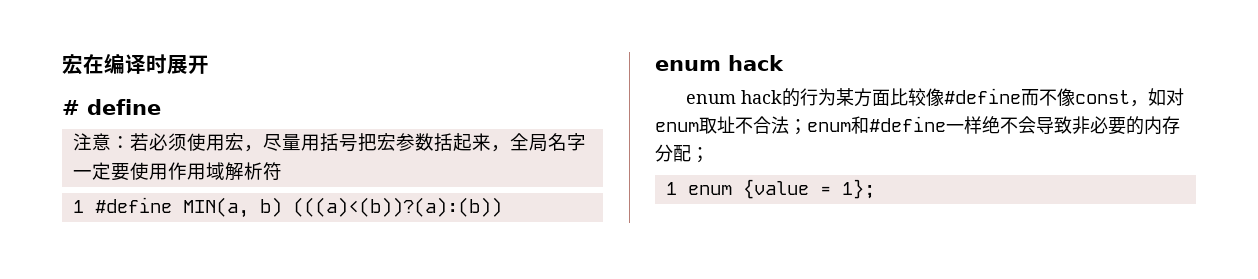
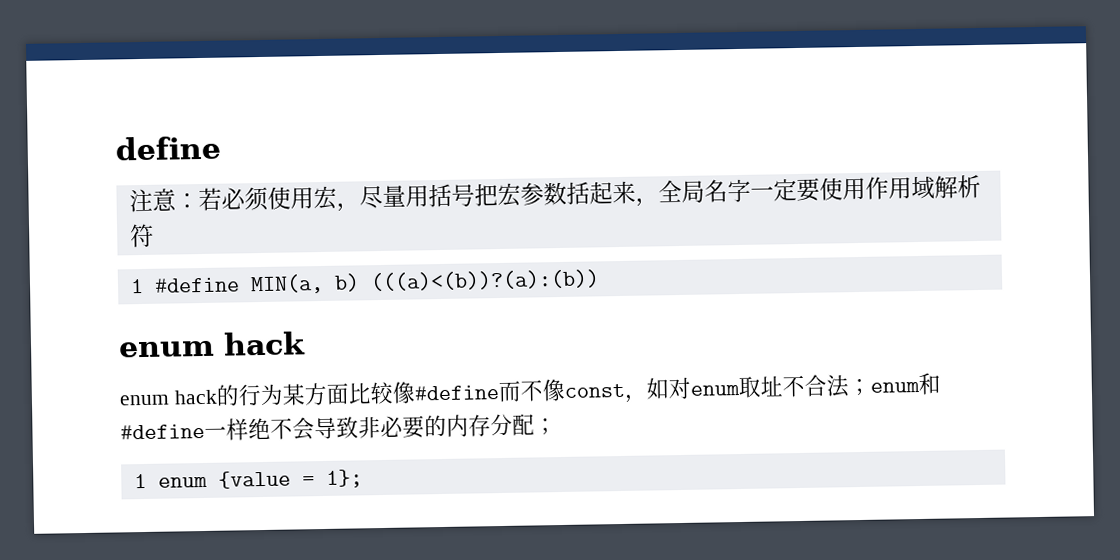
[62,53,209,75] [62,100,80,115] 宏在编译时展开 // # -> (115, 148) none

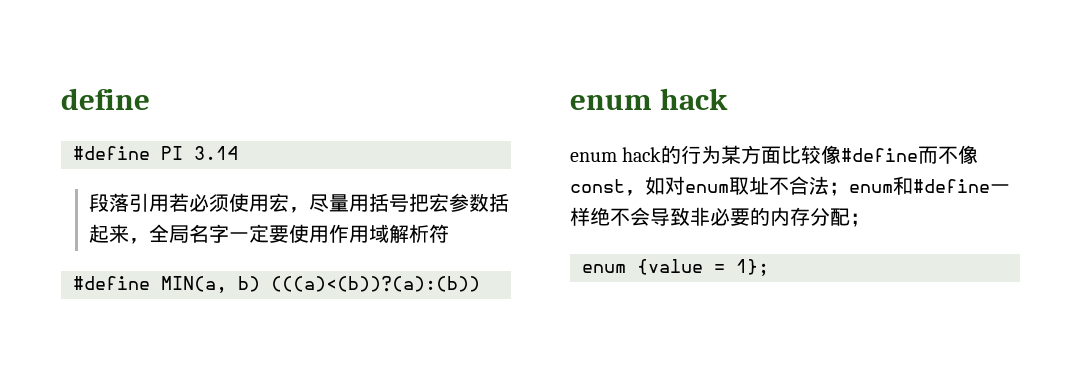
[128,188,199,213] 注意： -> [73,146,238,160] [88,193,169,212] #define PI 3.14 // 段落引用
[129,278,144,294] 1 -> (449, 233) none
[133,473,147,489] 1 -> (870, 220) none

